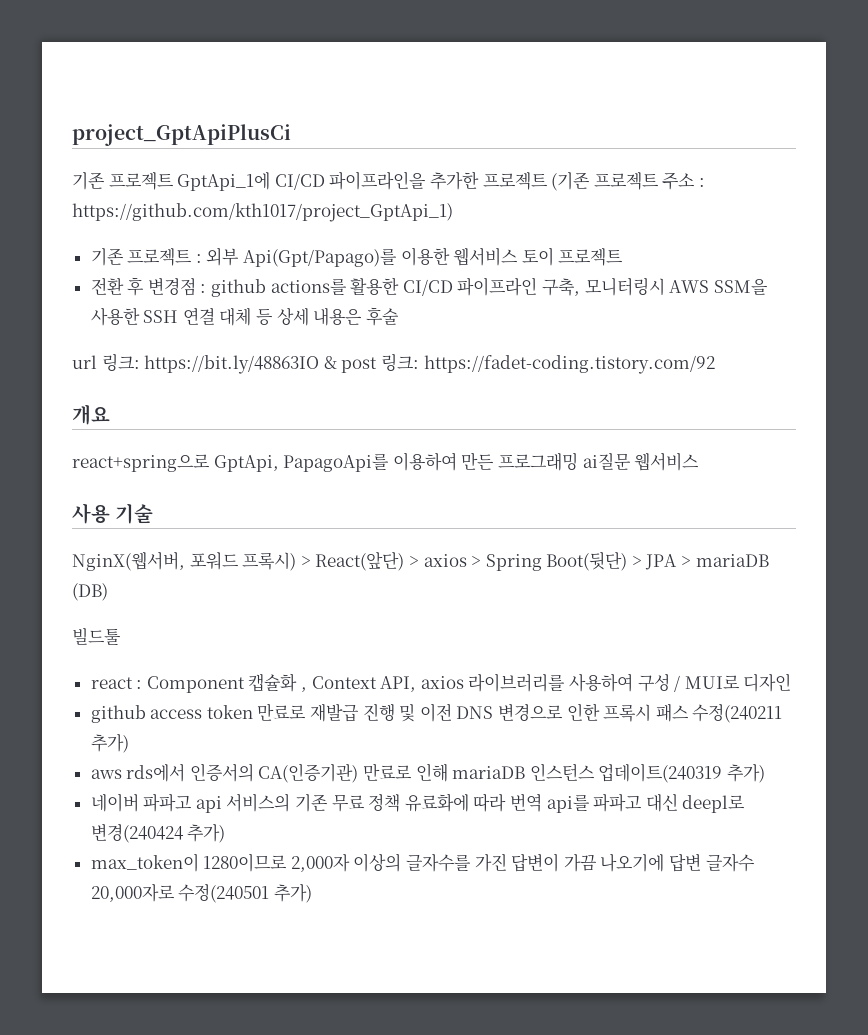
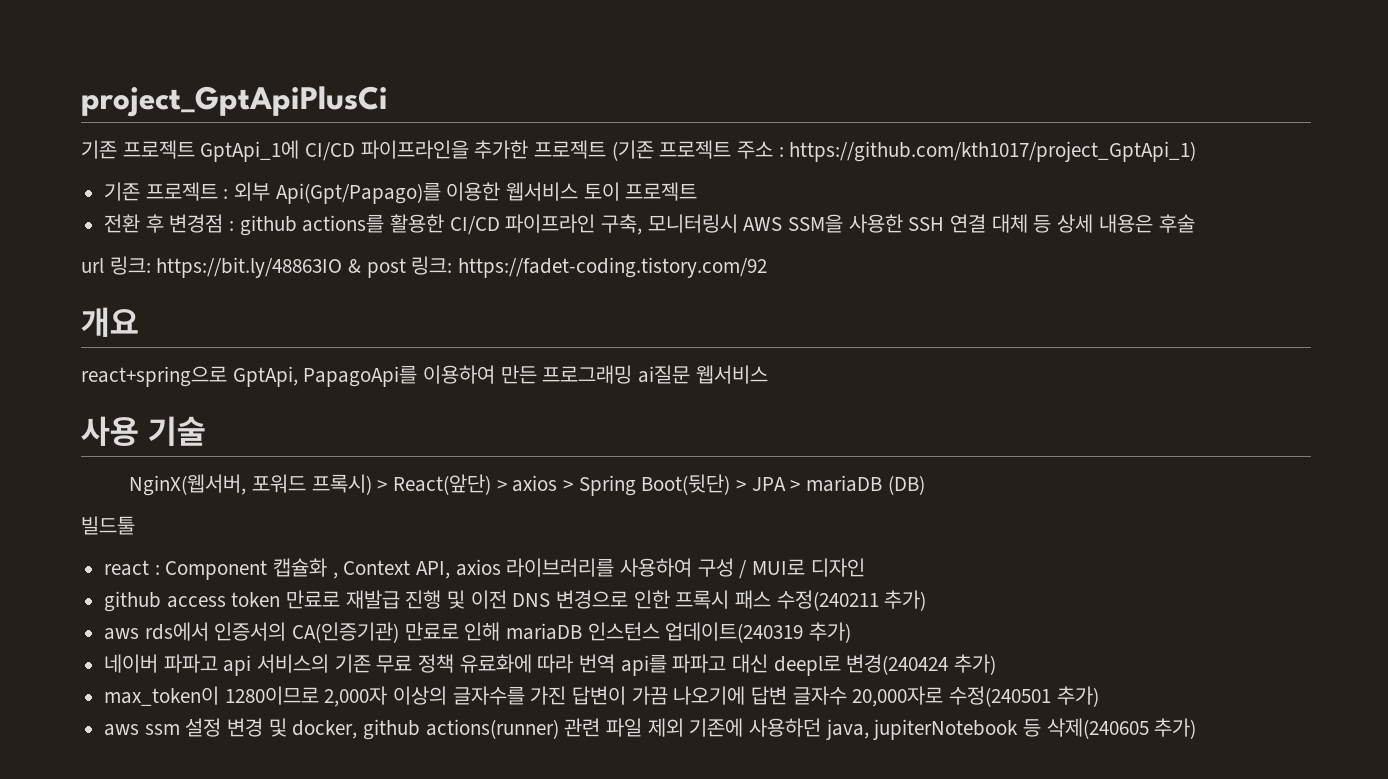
(312, 893) none -> [104,718,1197,740] // aws ssm 설정 변경 및 docker, github actions(runner) 관련 파일 제외 기존에 사용하던 java, jupiterNotebook 등 삭제(240605 추가)

